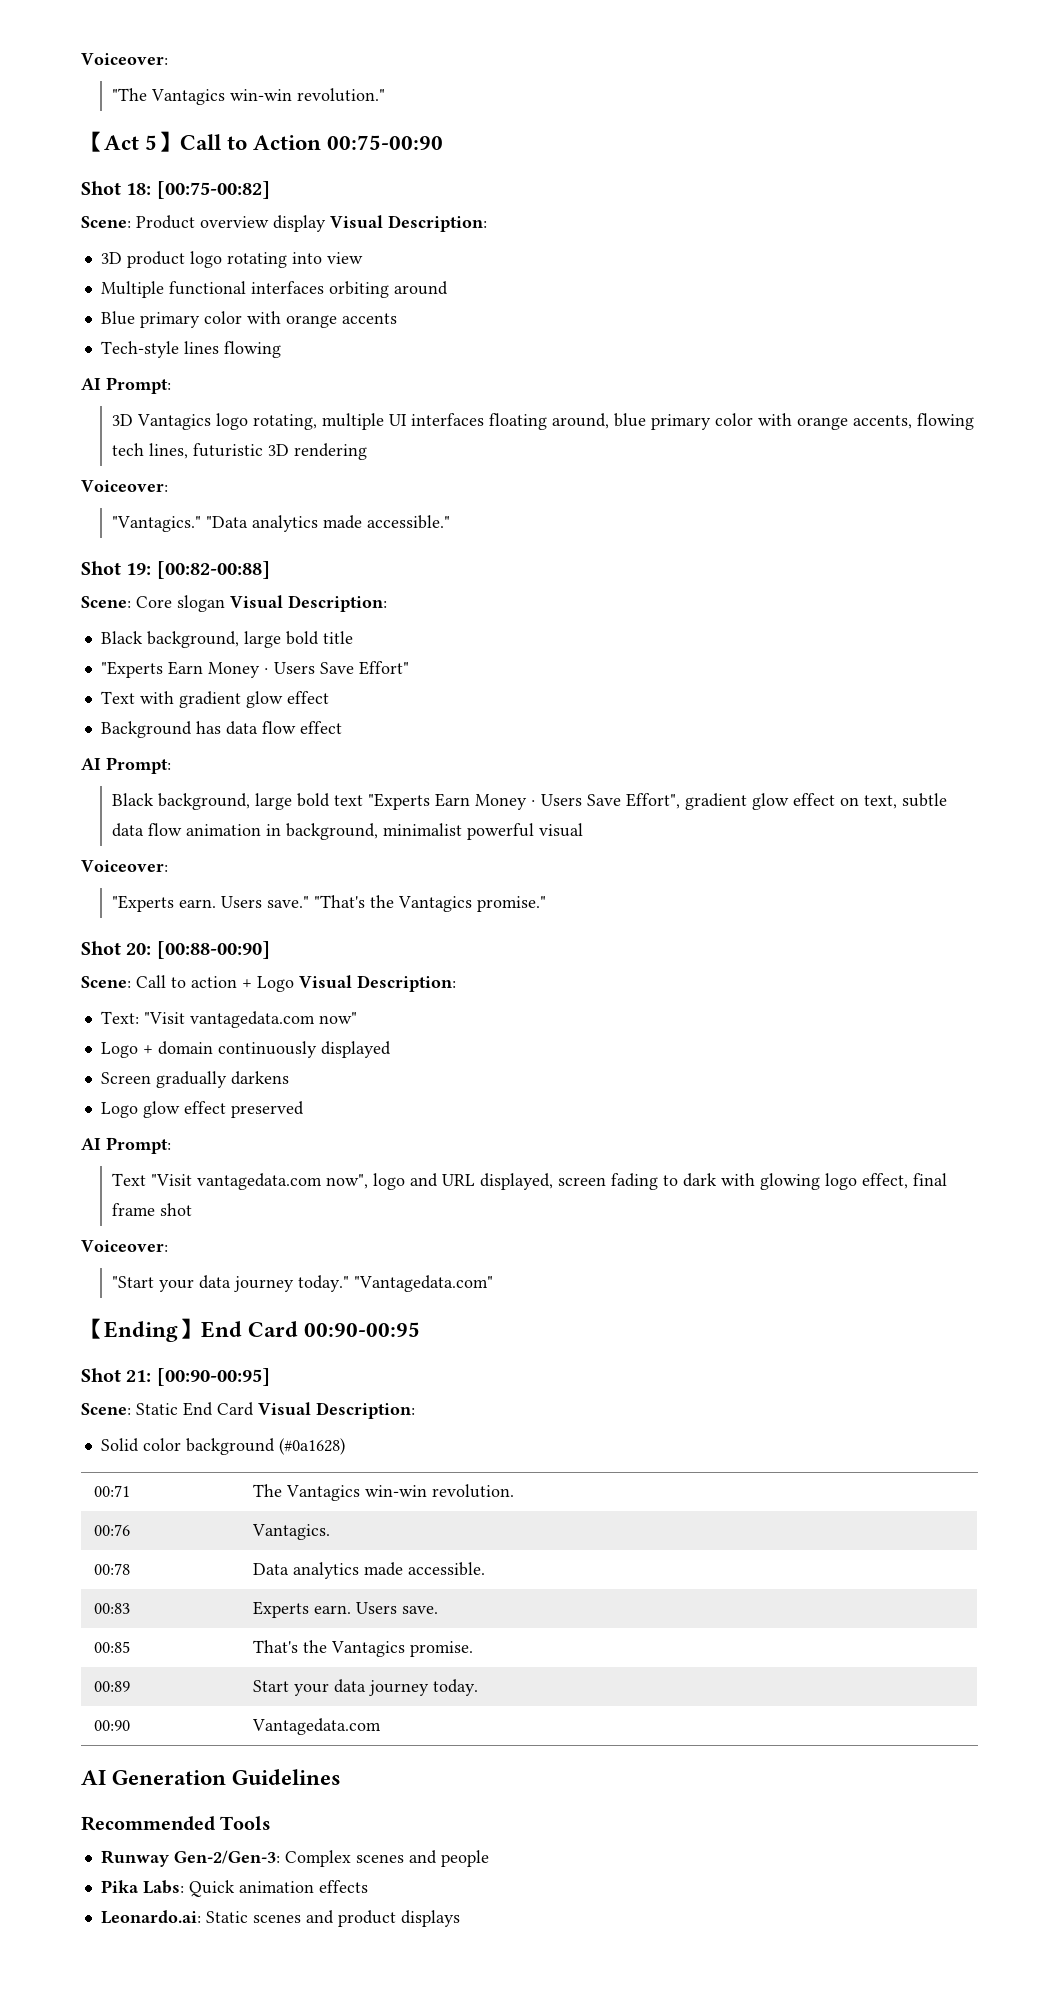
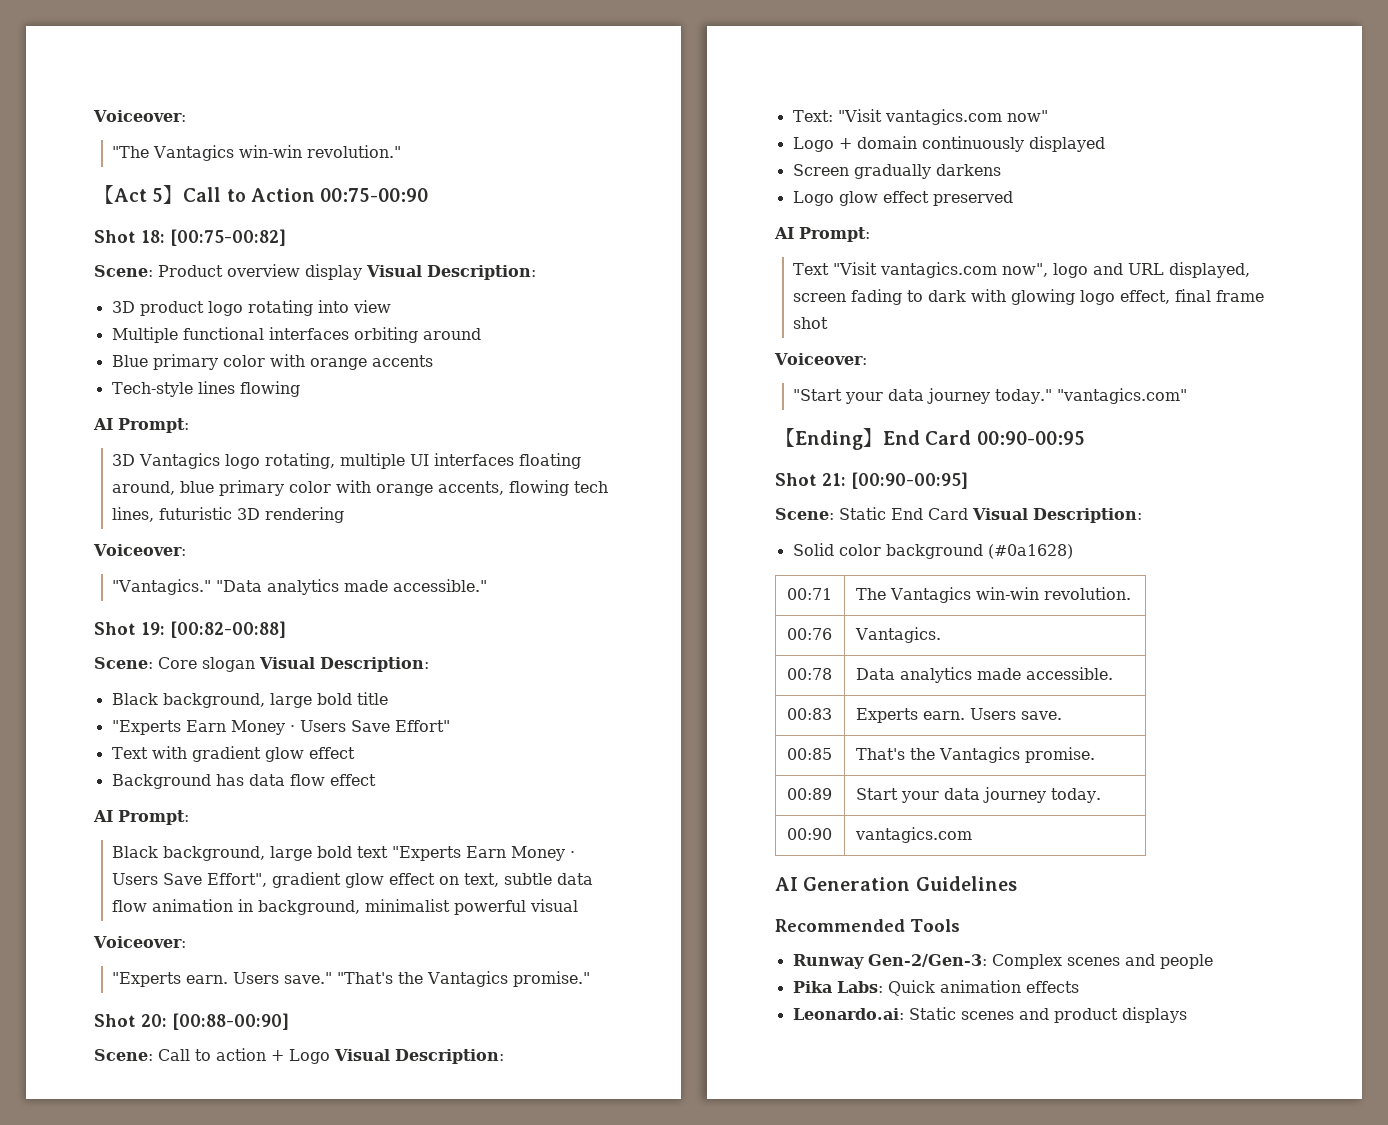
[189,1011,315,1028] vantagedata.com -> [884,109,1002,125] vantagics.com
[197,1173,323,1190] vantagedata.com -> [879,262,997,278] vantagics.com
[354,1275,494,1292] "Vantagedata.com" -> [1056,388,1187,404] "vantagics.com"
[252,1718,382,1735] Vantagedata.com -> [854,827,972,843] vantagics.com

